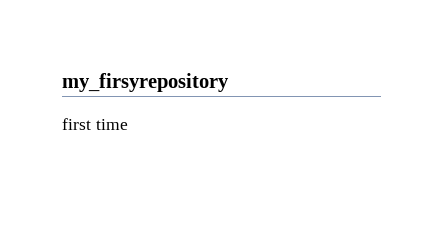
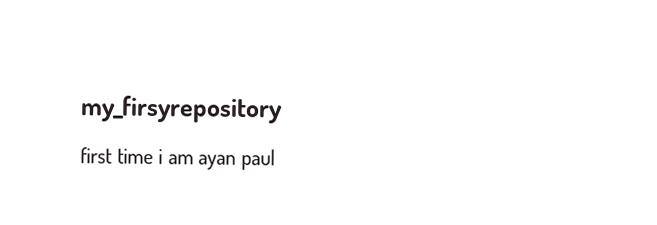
(128, 124) none -> [158,149,275,171] i am ayan paul

